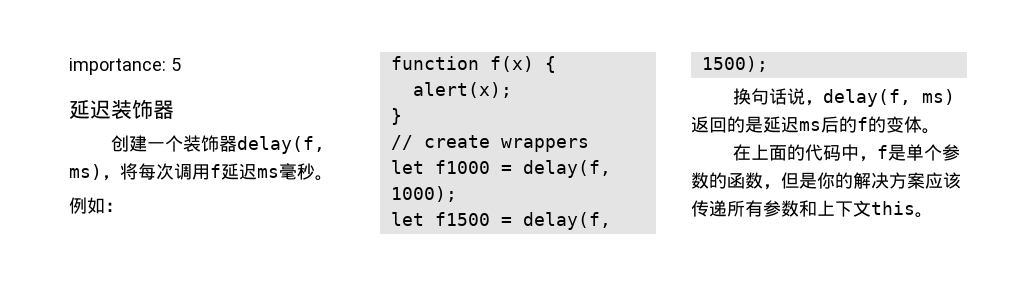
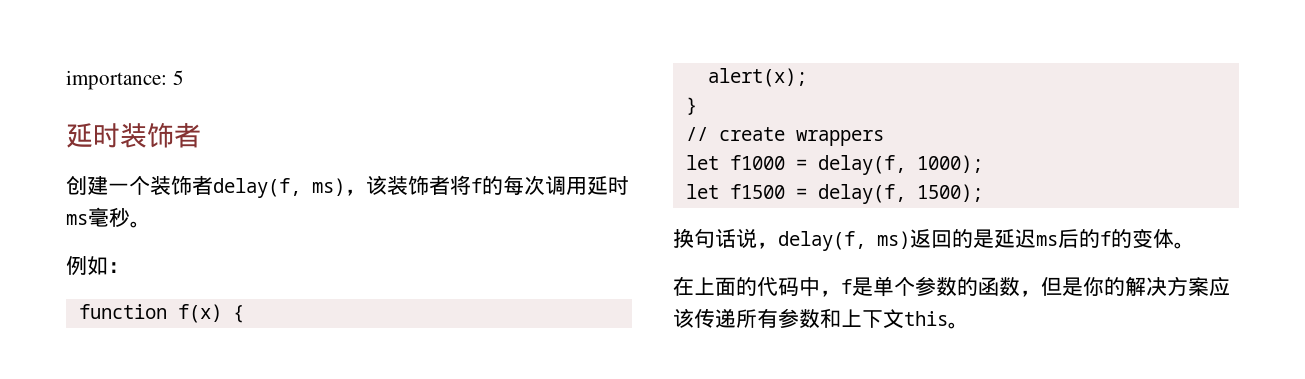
[90,99,174,119] 迟装饰器 -> [93,122,201,148] 时装饰者
[219,135,238,152] 器 -> [192,175,213,195] 者
[120,163,257,180] 将每次调用f延迟 -> [366,175,629,196] 该装饰者将f的每次调用延时

